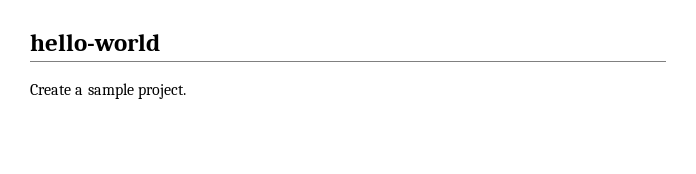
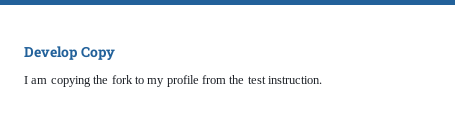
[30,34,160,51] [30,83,186,99] hello-world // Create a sample project. -> [24,46,115,60] [24,75,323,87] Develop Copy // I am copying the fork to my profile from the test instruction.

